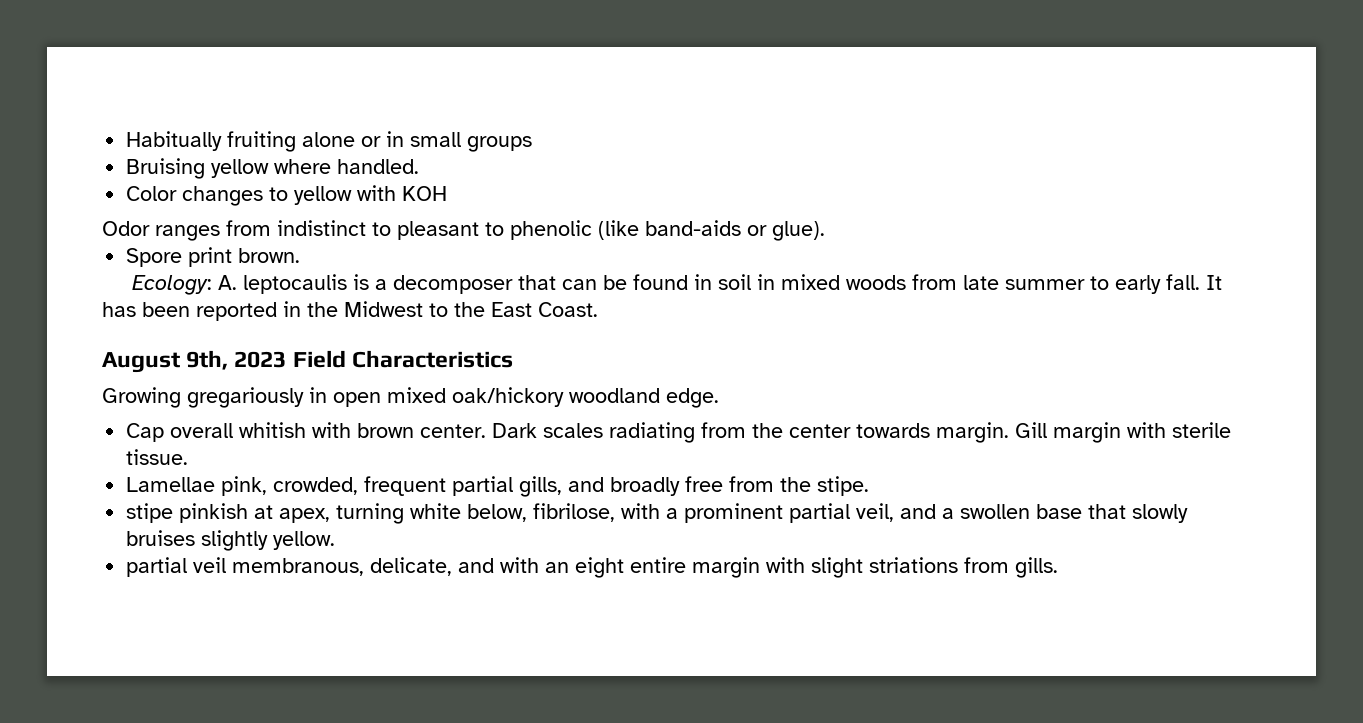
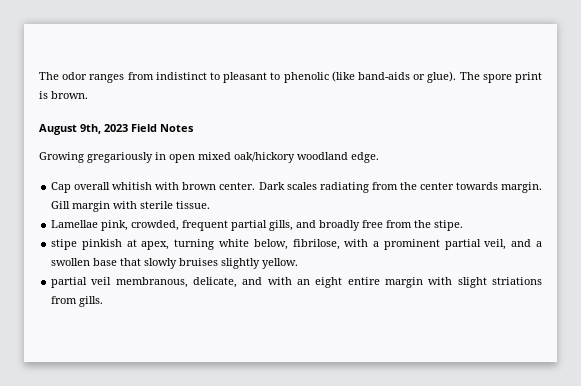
[126,131,533,152] [126,158,420,179] [126,185,448,206] [102,221,150,236] Habitually fruiting alone or in small groups // Bruising yellow where handled. // Color changes to yellow with KOH // Odor -> [39,72,88,80] The odor
[126,247,301,267] [132,274,1223,295] [102,301,598,321] // Spore print brown. // Ecology: A. leptocaulis is a decomposer that can be found in soil in mixed woods from late summer to early fall. It has been reported in the Midwest to the East Coast. -> [459,72,542,83] [39,91,88,99] The spore print is brown.
[351,350,513,368] Characteristics -> [160,124,194,132] Notes

